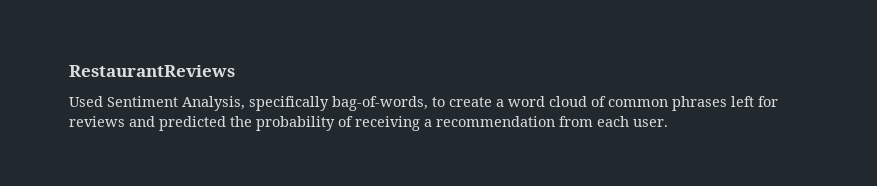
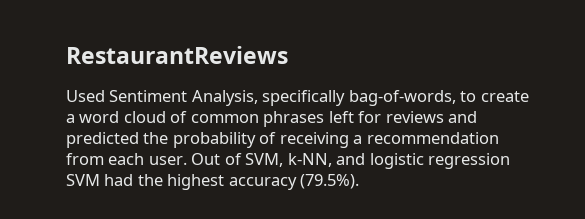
(668, 123) none -> [191,153,511,169] [66,174,360,190] Out of SVM, k-NN, and logistic regression SVM had the highest accuracy (79.5%).

